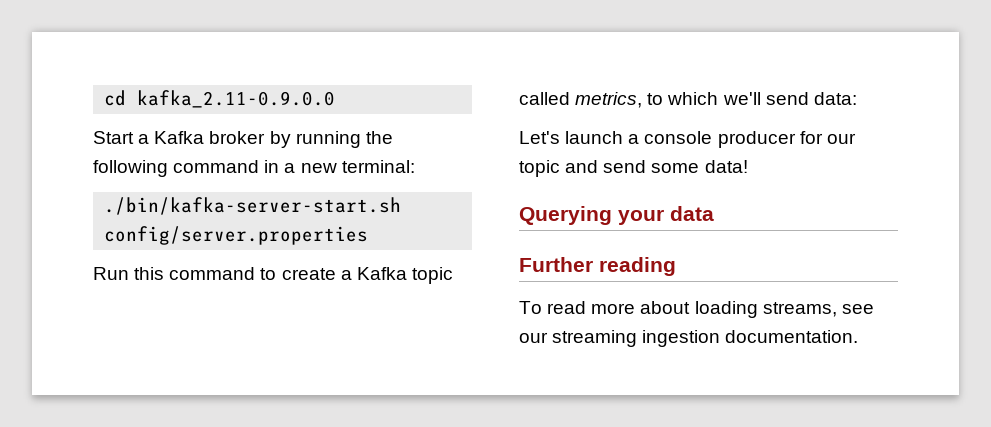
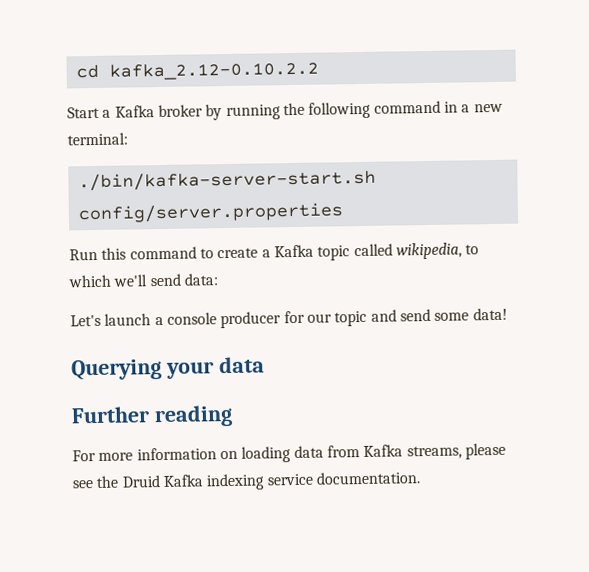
[137,90,336,108] kafka_2.11-0.9.0.0 -> [108,61,319,81] kafka_2.12-0.10.2.2
[575,92,643,108] metrics, -> [395,242,462,260] wikipedia,
[519,301,874,318] [519,330,721,347] To read more about loading streams, see our streaming ingestion -> [72,442,506,463] [72,473,313,491] For more information on loading data from Kafka streams, please see the Druid Kafka indexing service

